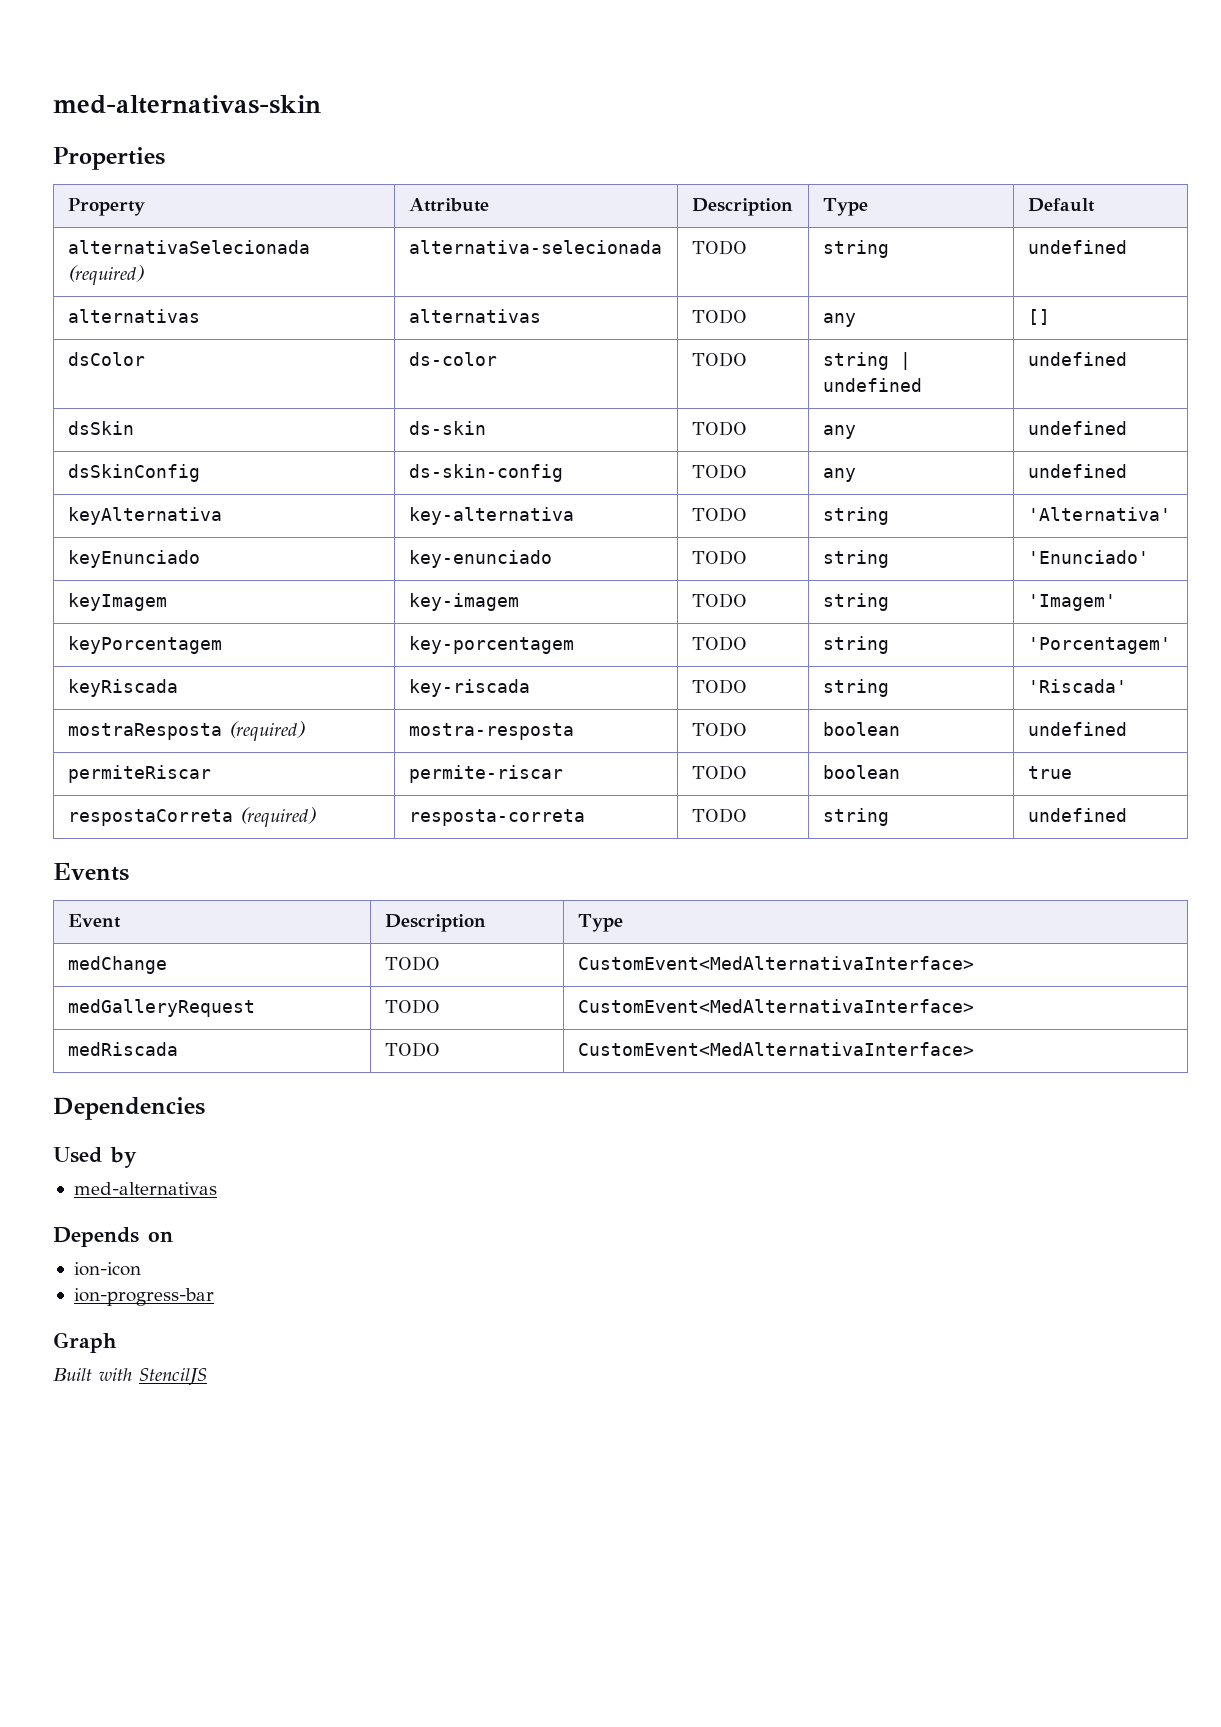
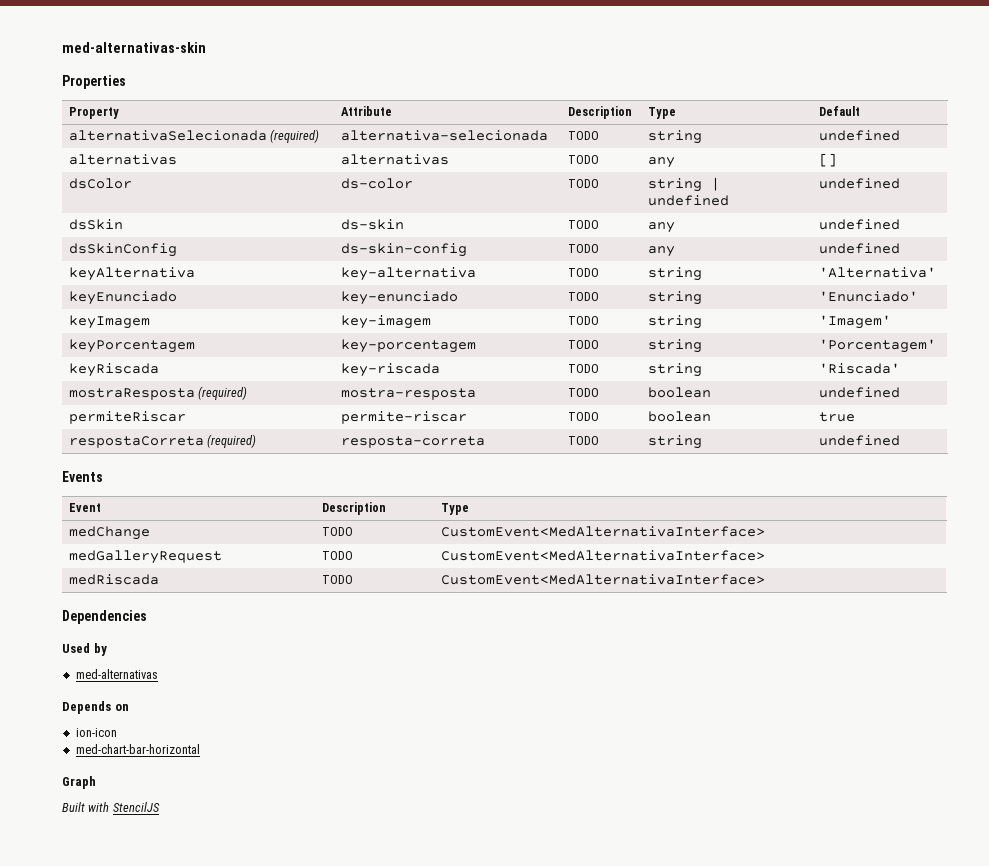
[73,1288,214,1306] ion-progress-bar -> [75,744,200,754] med-chart-bar-horizontal

